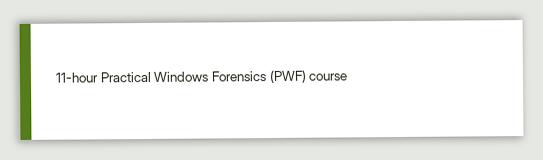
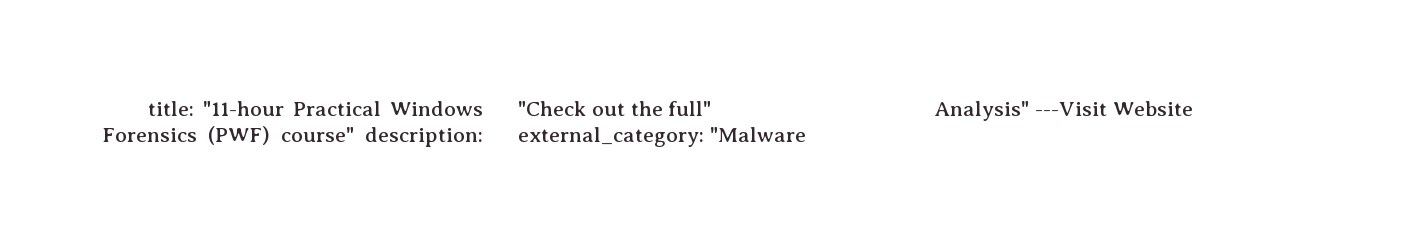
[55,72,99,83] 11-hour -> [148,101,285,116] title: "11-hour
[308,73,349,81] course -> [280,127,483,147] [518,101,712,116] [518,127,806,147] [934,101,1193,121] course" description: "Check out the full" external_category: "Malware Analysis" ---Visit Website

